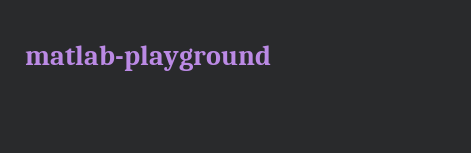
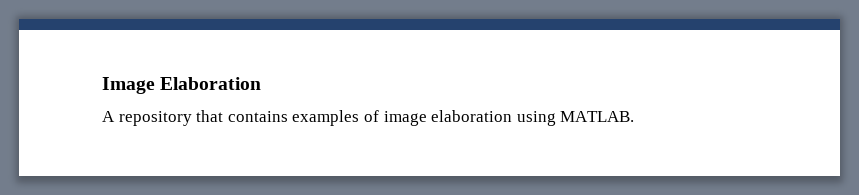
[25,45,271,71] matlab-playground -> [102,77,262,94] [102,110,635,126] Image Elaboration // A repository that contains examples of image elaboration using MATLAB.

